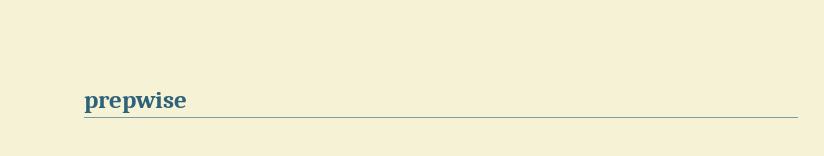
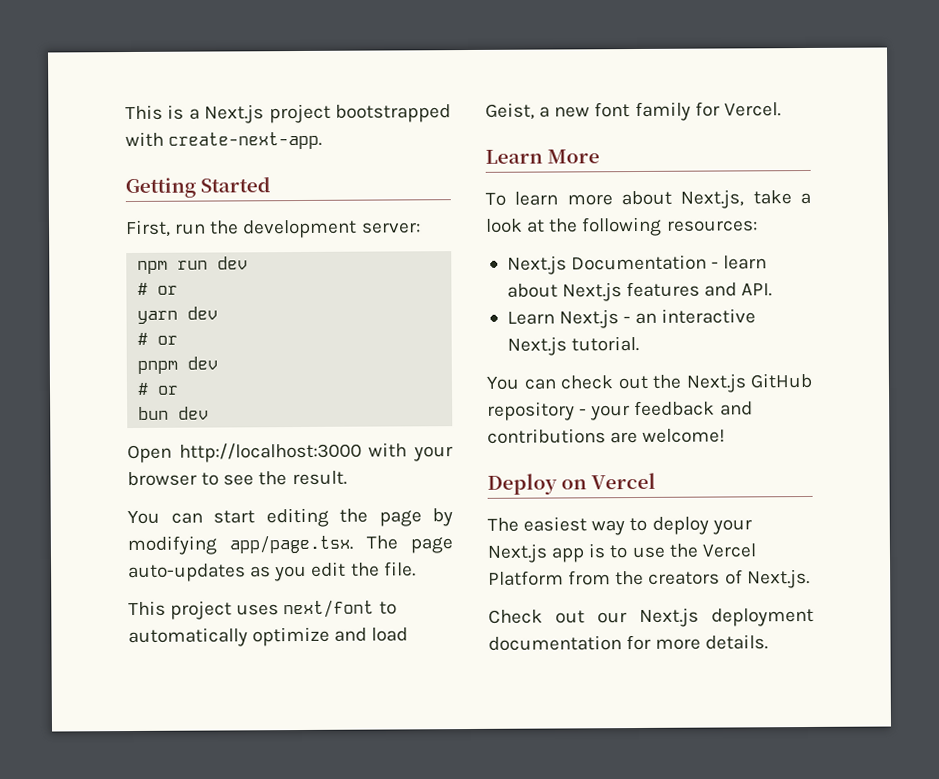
[84,92,187,113] prepwise -> [125,103,451,124] [125,131,323,150] [125,176,272,199] [125,219,421,239] [137,256,249,274] [137,282,179,295] [137,306,219,324] [137,332,179,345] [137,356,219,374] [137,382,180,395] [138,406,210,420] [127,442,454,464] [127,470,347,487] [127,507,453,528] [127,534,453,556] [128,561,416,583] [128,599,397,620] [128,626,409,648] [485,101,781,122] [485,149,601,164] [485,189,811,209] [485,216,758,237] [506,254,768,275] [506,281,773,302] [506,308,757,329] [506,335,640,356] [486,372,812,393] [487,400,753,421] [487,428,726,444] [487,472,657,495] [487,516,752,536] [487,543,757,563] [488,568,810,589] [488,607,814,627] [488,634,769,651] This is a Next.js project bootstrapped with create-next-app. // Getting Started // First, run the development server: // npm run dev // # or // yarn dev // # or // pnpm dev // # or // bun dev // Open http://localhost:3000 with your browser to see the result. // You can start editing the page by modifying app/page.tsx. The page auto-updates as you edit the file. // This project uses next/font to automatically optimize and load Geist, a new font family for Vercel. // Learn More // To learn more about Next.js, take a look at the following resources: // Next.js Documentation - learn about Next.js features and API. // Learn Next.js - an interactive Next.js tutorial. // You can check out the Next.js GitHub repository - your feedback and contributions are welcome! // Deploy on Vercel // The easiest way to deploy your Next.js app is to use the Vercel Platform from the creators of Next.js. // Check out our Next.js deployment documentation for more details.

